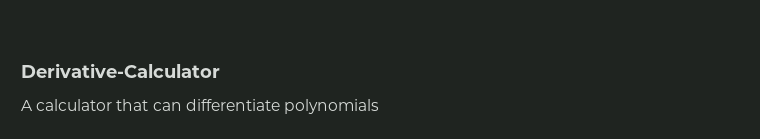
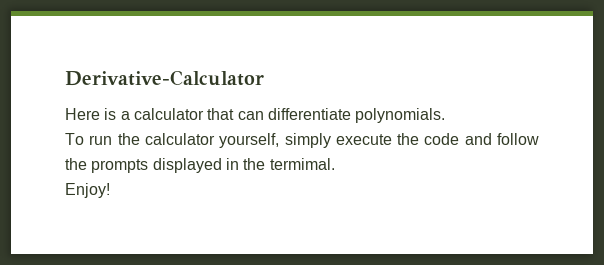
[21,100,33,111] A -> [65,108,130,120] Here is a
[283,99,379,114] polynomials -> [355,108,446,123] [65,133,539,148] [65,158,335,173] [65,183,110,198] polynomials. // To run the calculator yourself, simply execute the code and follow the prompts displayed in the termimal. // Enjoy!

